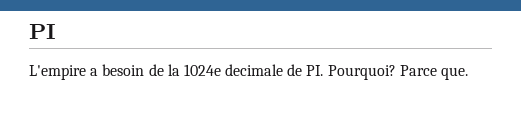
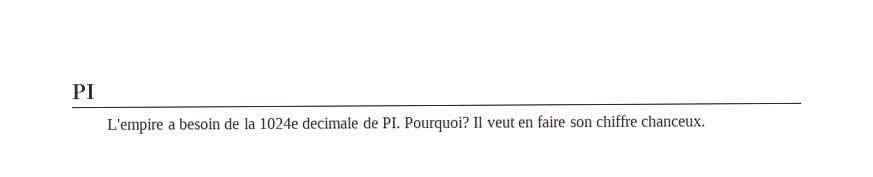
[399,65,469,80] Parce que. -> [473,114,707,128] Il veut en faire son chiffre chanceux.

